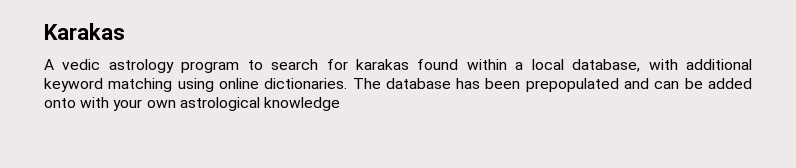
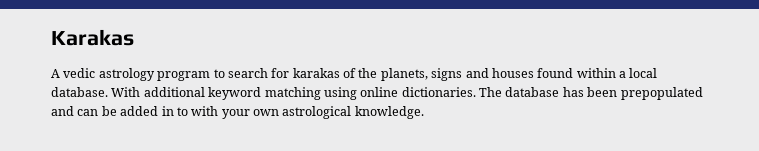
(409, 64) none -> [343,68,534,81] of the planets, signs and houses
[572,59,678,72] database, with -> [51,87,141,97] database. With
[44,98,76,108] onto -> [161,106,188,116] in to
[263,97,340,111] knowledge -> [354,106,424,119] knowledge.

